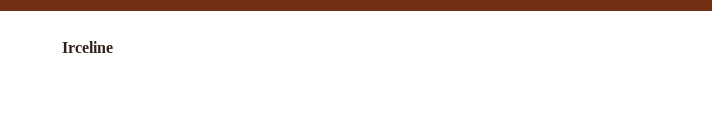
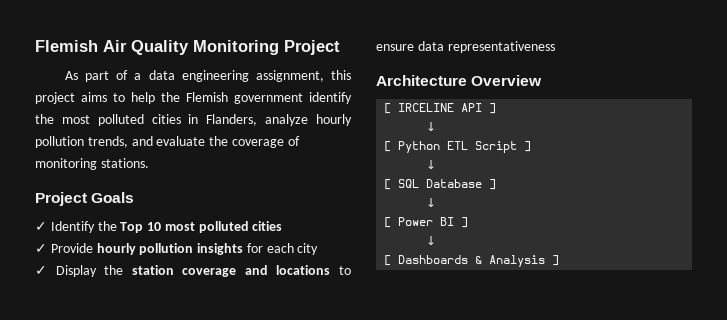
[62,41,113,53] Irceline -> [35,40,340,55] [65,70,351,82] [35,92,352,104] [35,114,352,126] [35,136,300,148] [35,158,149,170] [35,192,135,206] [35,221,283,233] [35,243,319,255] [35,265,351,277] [376,41,555,53] [376,75,543,86] [384,103,497,114] [426,122,437,131] [384,141,532,153] [426,160,437,169] [384,179,497,190] [426,198,437,207] [384,217,469,228] [426,236,437,245] [384,255,560,267] Flemish Air Quality Monitoring Project // As part of a data engineering assignment, this project aims to help the Flemish government identify the most polluted cities in Flanders, analyze hourly pollution trends, and evaluate the coverage of monitoring stations. // Project Goals // ✓ Identify the Top 10 most polluted cities // ✓ Provide hourly pollution insights for each city // ✓ Display the station coverage and locations to ensure data representativeness // Architecture Overview // [ IRCELINE API ] // ↓ // [ Python ETL Script ] // ↓ // [ SQL Database ] // ↓ // [ Power BI ] // ↓ // [ Dashboards & Analysis ]

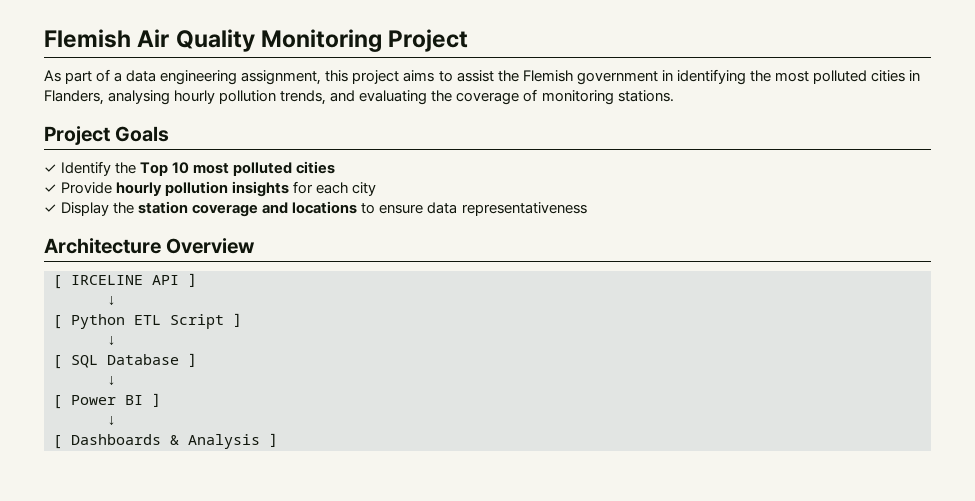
[131,92,155,104] help -> [456,70,494,82] assist
[309,92,352,104] identify -> [661,69,746,85] in identifying
[265,114,309,126] analyze -> [108,90,171,105] analysing
[156,136,206,146] evaluate -> [359,90,428,105] evaluating

